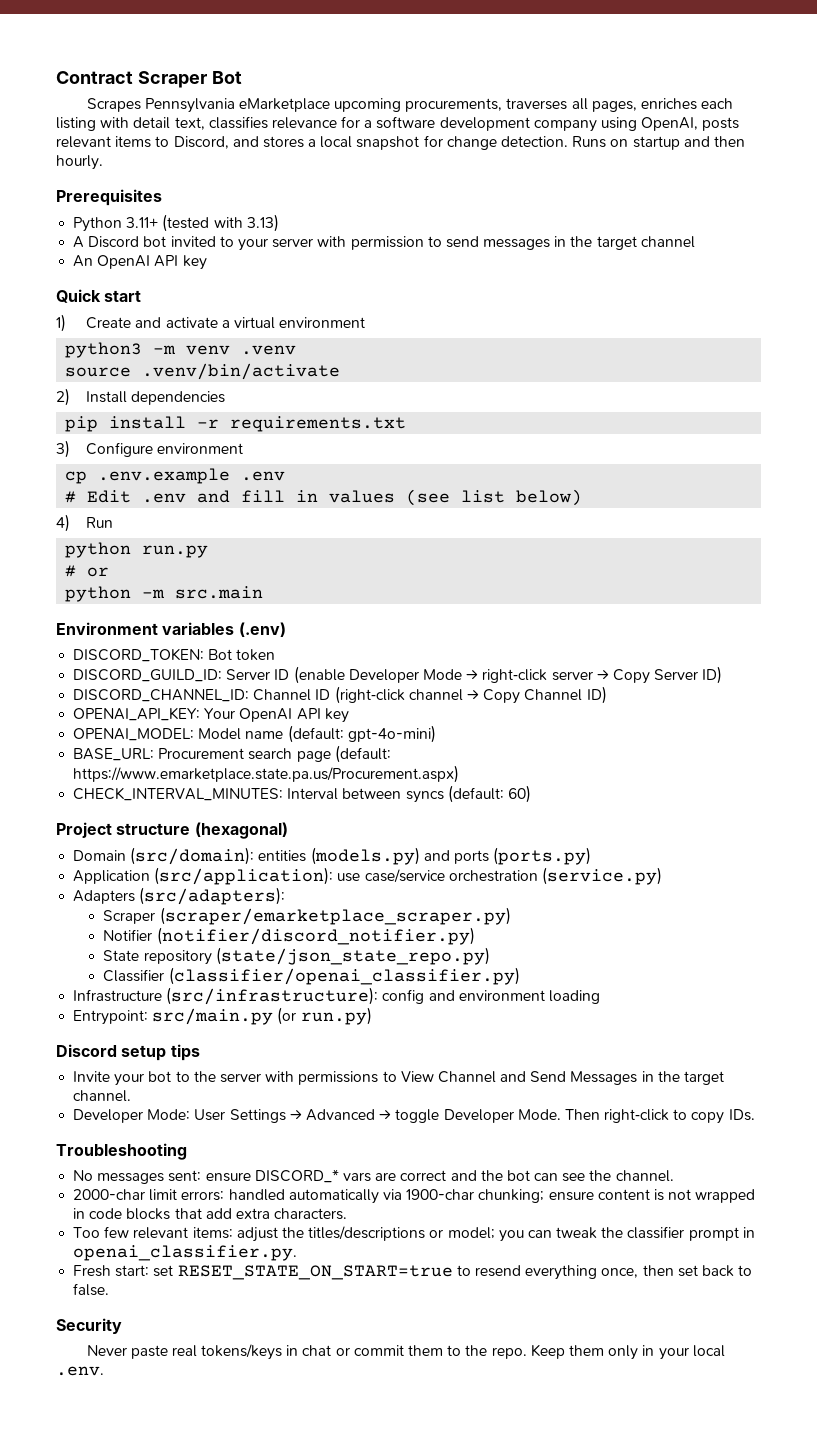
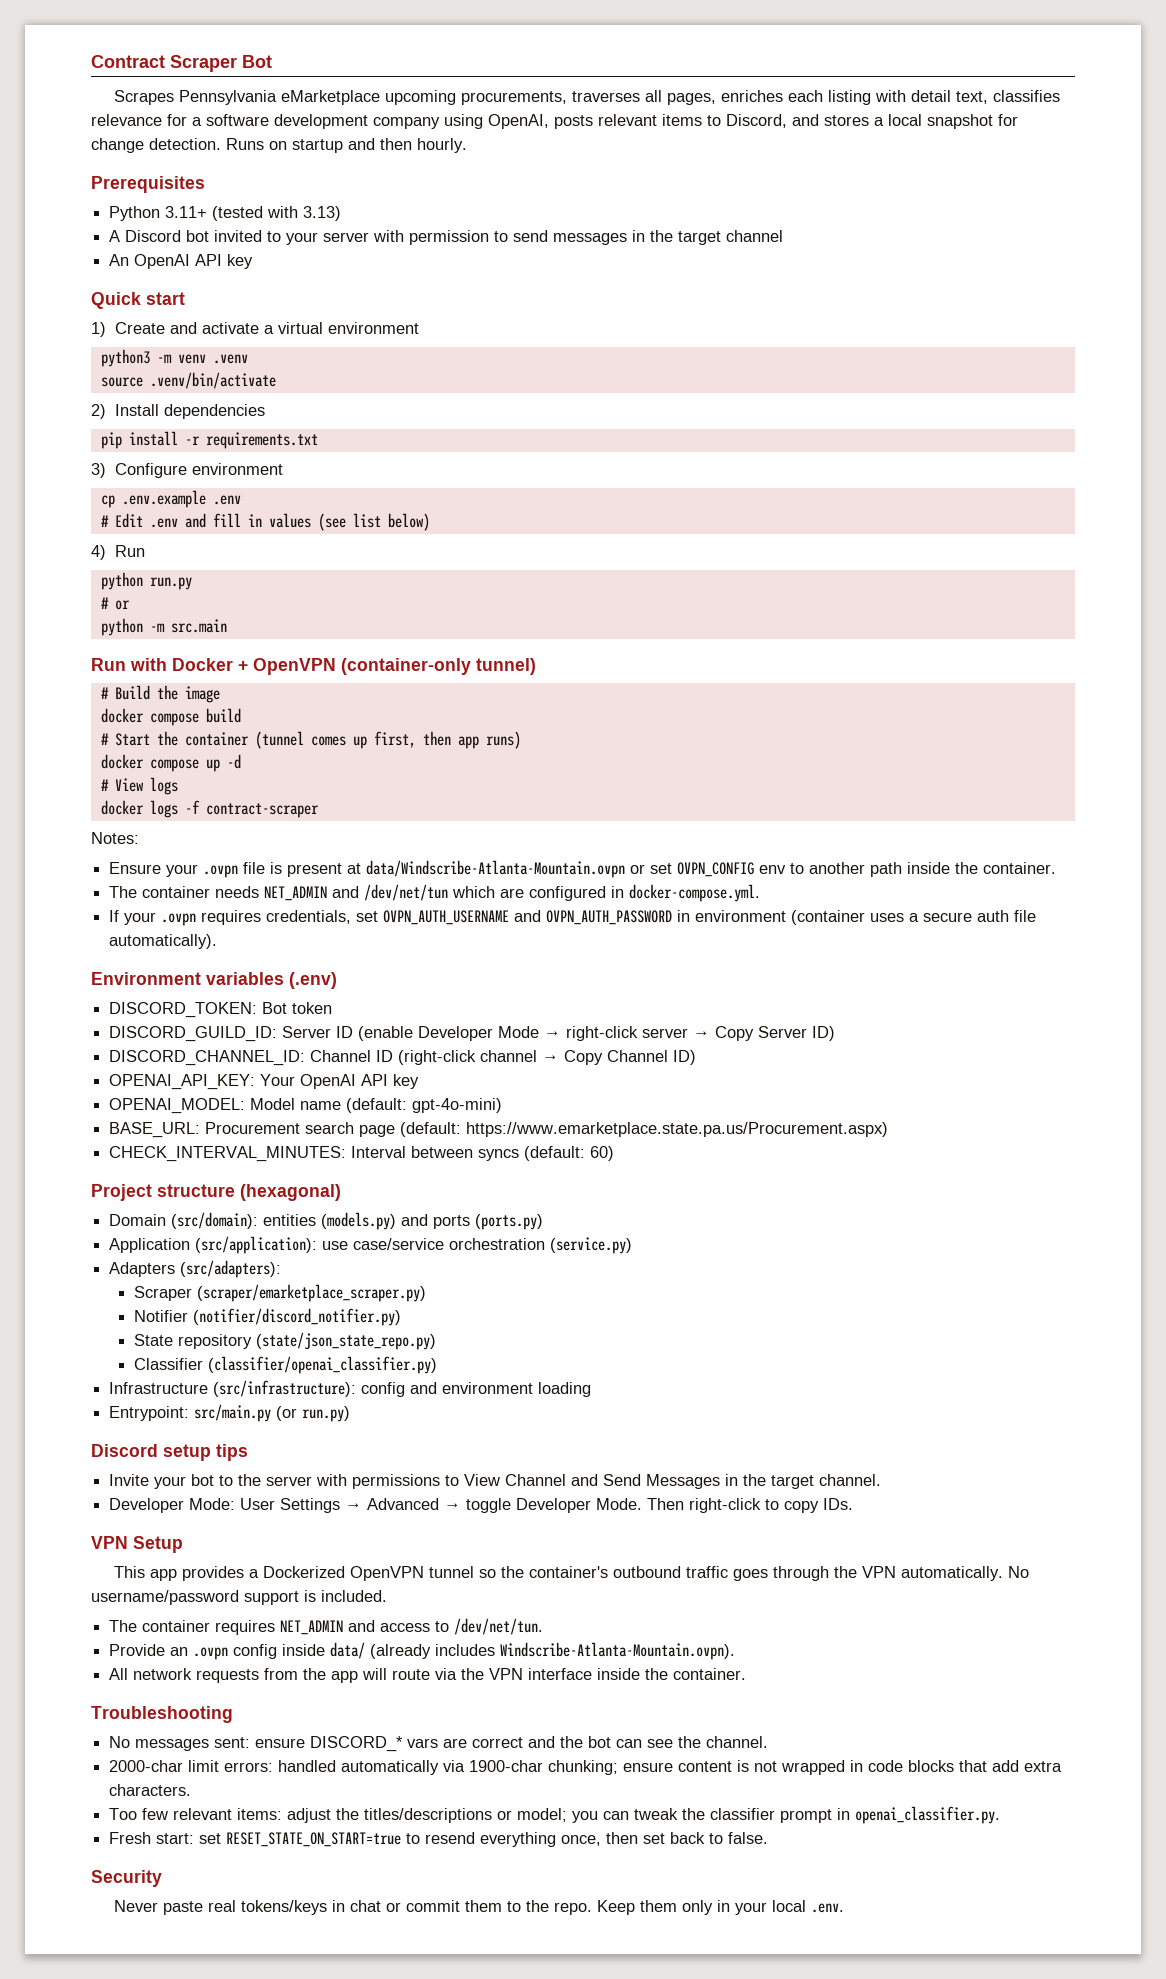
(264, 592) none -> [91,658,536,675] [100,685,220,703] [100,708,241,726] [100,731,521,749] [100,754,241,772] [100,777,178,795] [100,800,319,818] [91,832,139,844] [109,860,1057,878] [109,884,761,902] [109,910,1037,926] [109,934,218,949] // Run with Docker + OpenVPN (container-only tunnel) // # Build the image // docker compose build // # Start the container (tunnel comes up first, then app runs) // docker compose up -d // # View logs // docker logs -f contract-scraper // Notes: // Ensure your .ovpn file is present at data/Windscribe-Atlanta-Mountain.ovpn or set OVPN_CONFIG env to another path inside the container. // The container needs NET_ADMIN and /dev/net/tun which are configured in docker-compose.yml. // If your .ovpn requires credentials, set OVPN_AUTH_USERNAME and OVPN_AUTH_PASSWORD in environment (container uses a secure auth file automatically).
(755, 1115) none -> [91,1536,183,1553] [113,1566,1029,1581] [91,1590,387,1605] [109,1618,544,1635] [109,1642,736,1660] [109,1668,747,1683] // VPN Setup // This app provides a Dockerized OpenVPN tunnel so the container's outbound traffic goes through the VPN automatically. No username/password support is included. // The container requires NET_ADMIN and access to /dev/net/tun. // Provide an .ovpn config inside data/ (already includes Windscribe-Atlanta-Mountain.ovpn). // All network requests from the app will route via the VPN interface inside the container.

